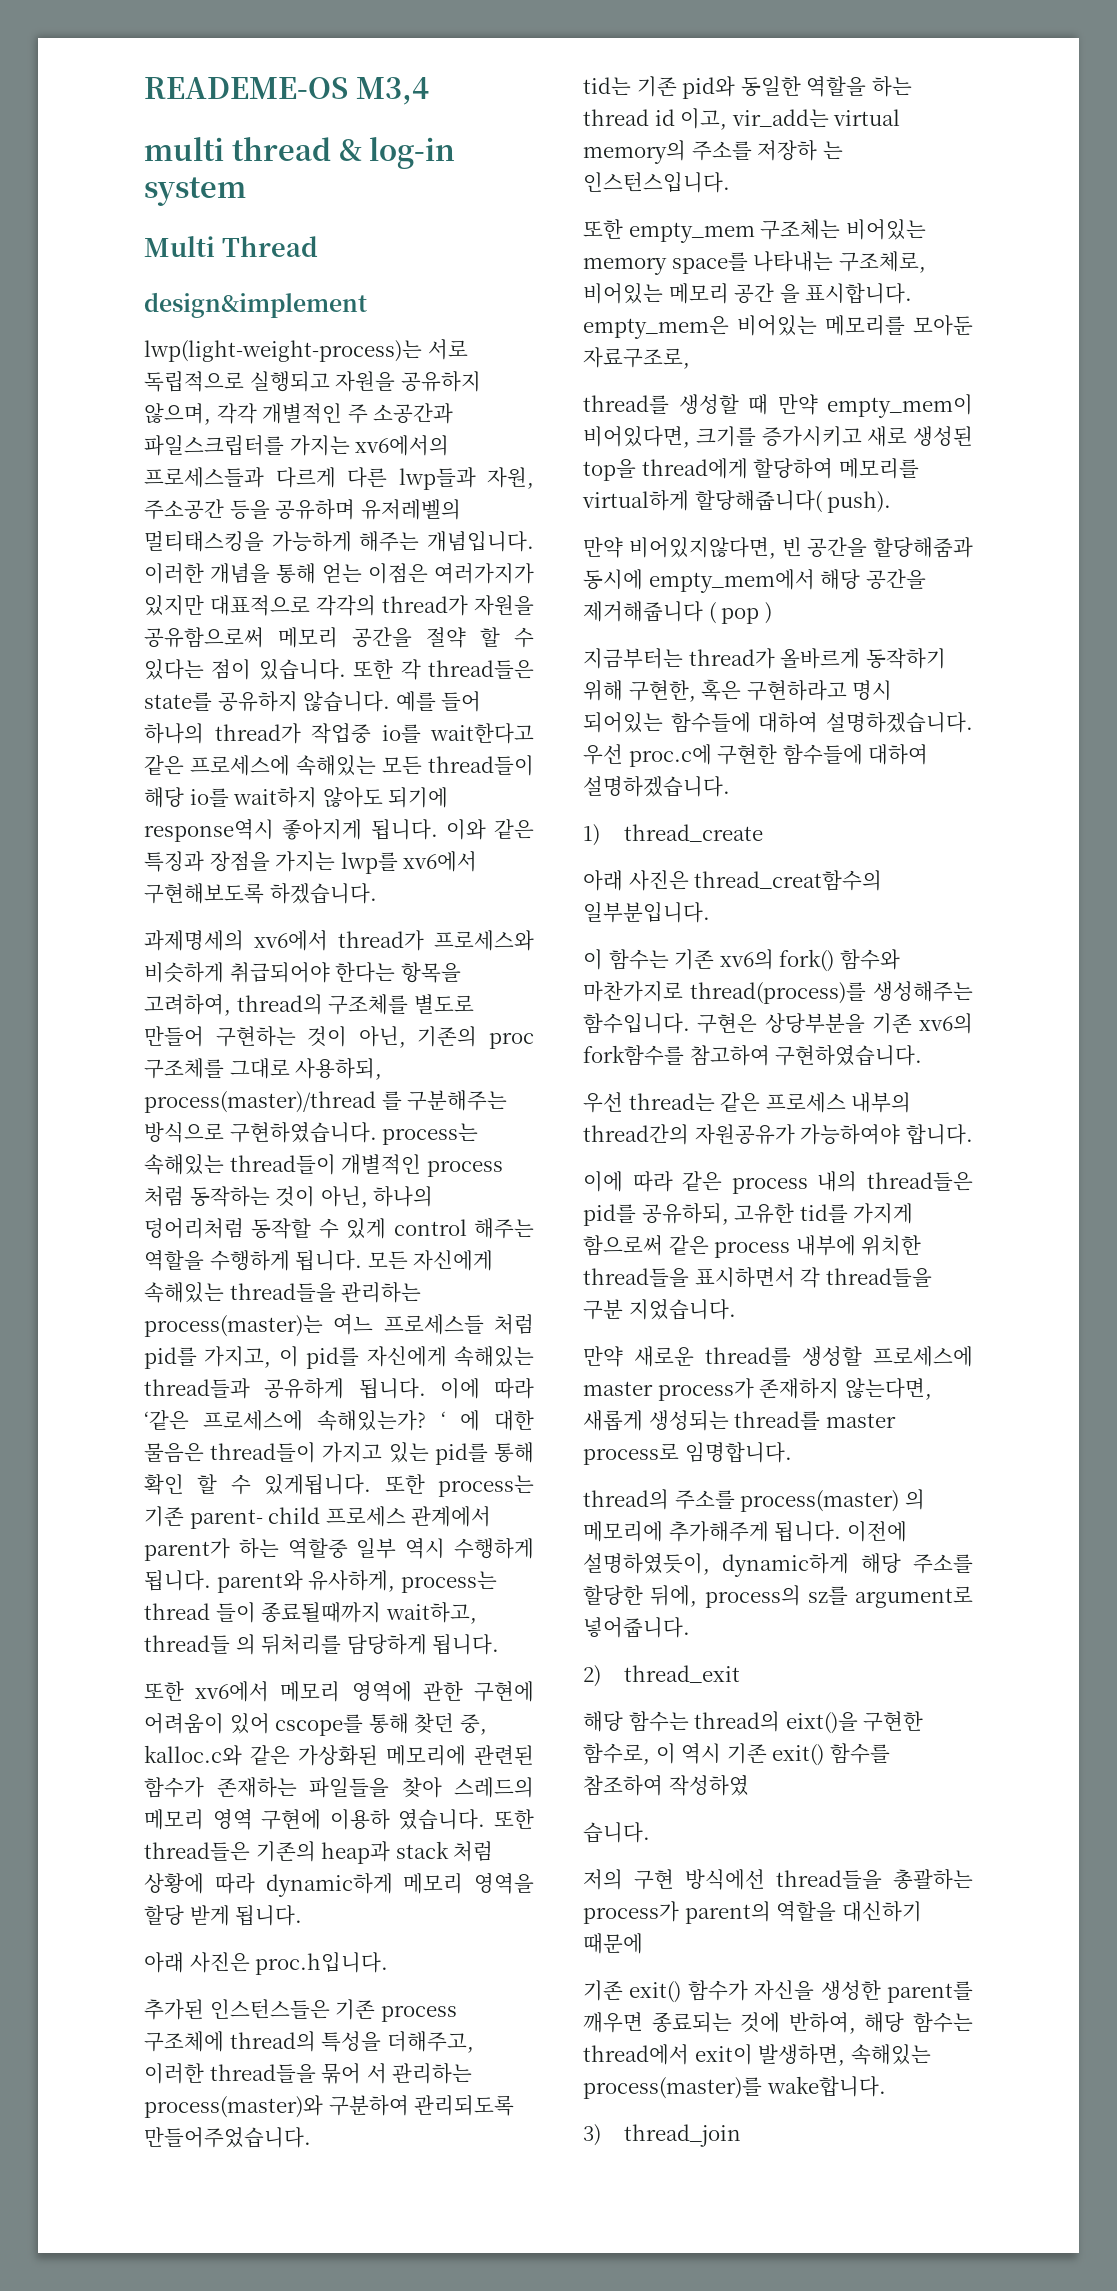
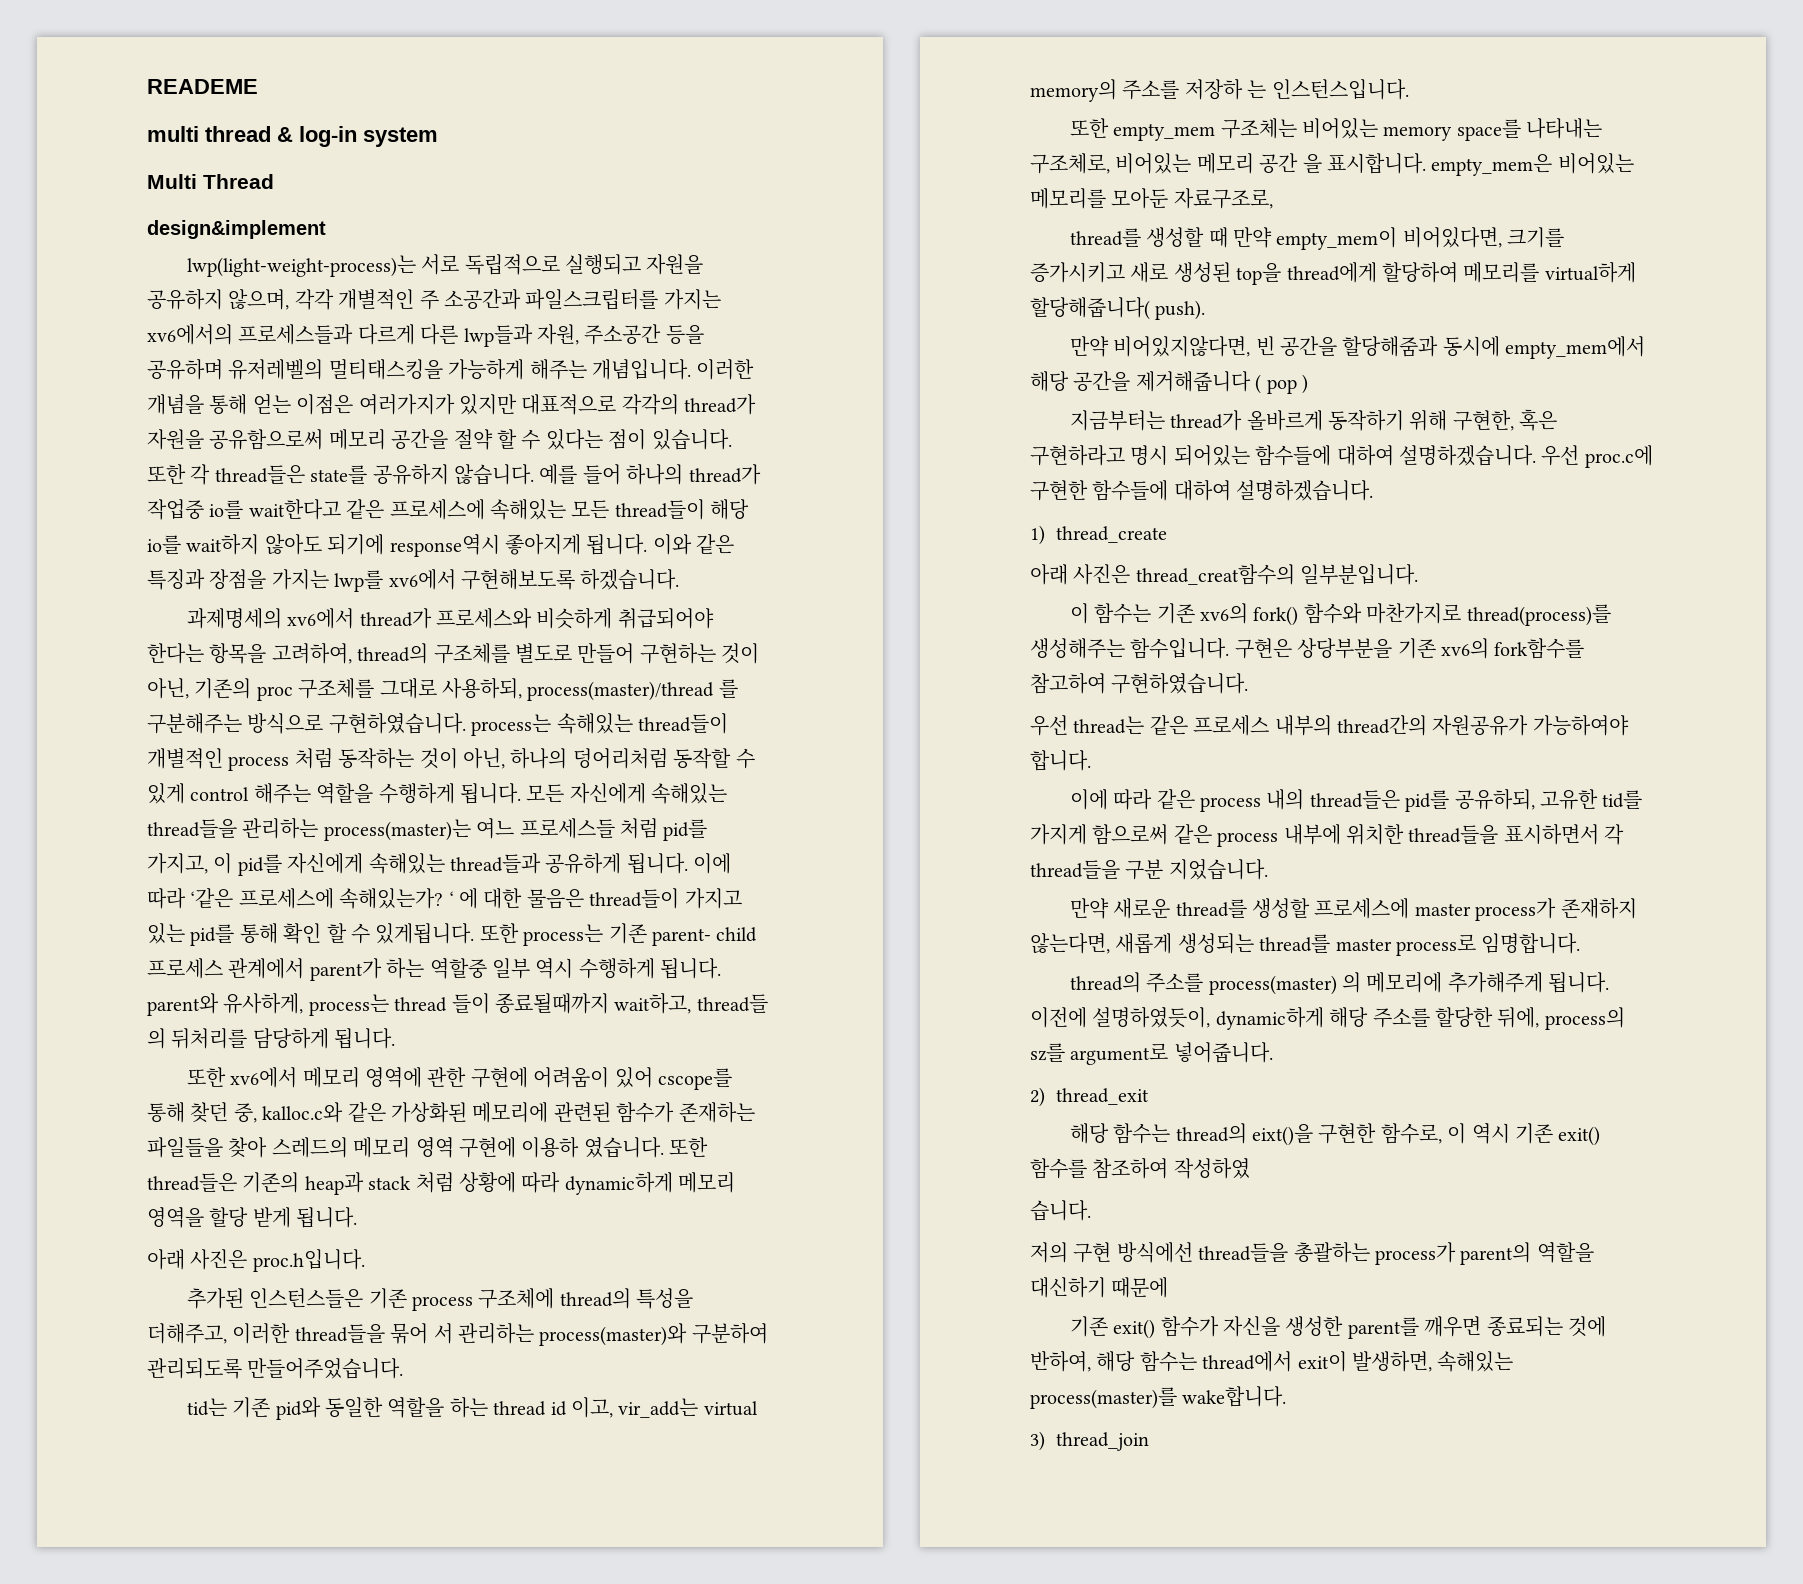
[144,77,429,105] READEME-OS M3,4 -> [147,79,258,94] READEME

